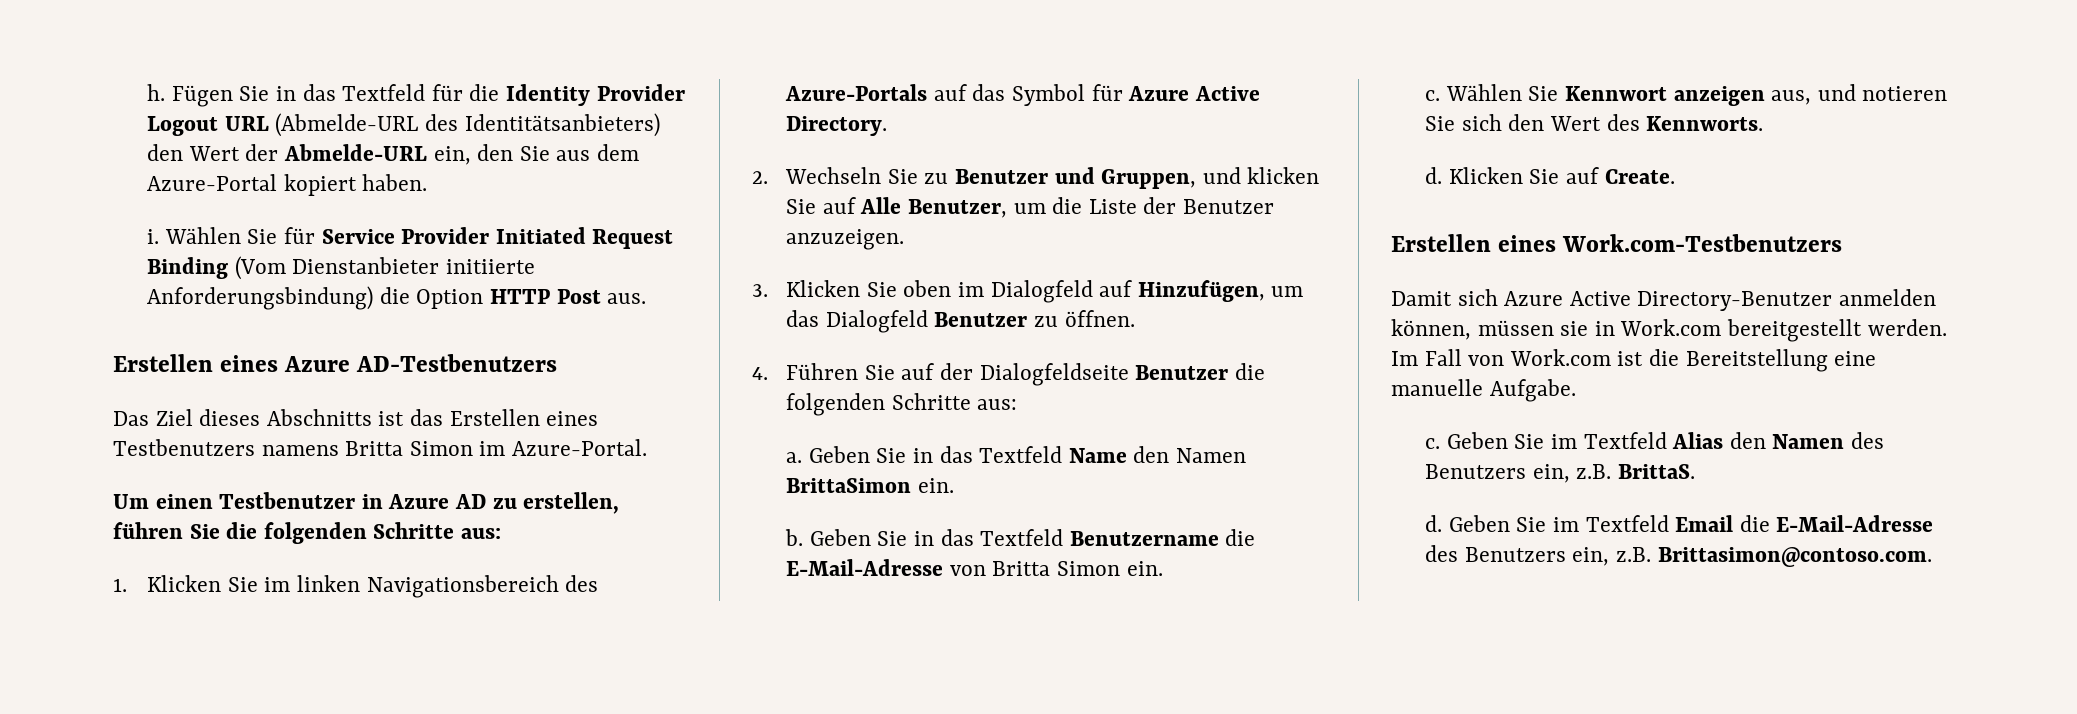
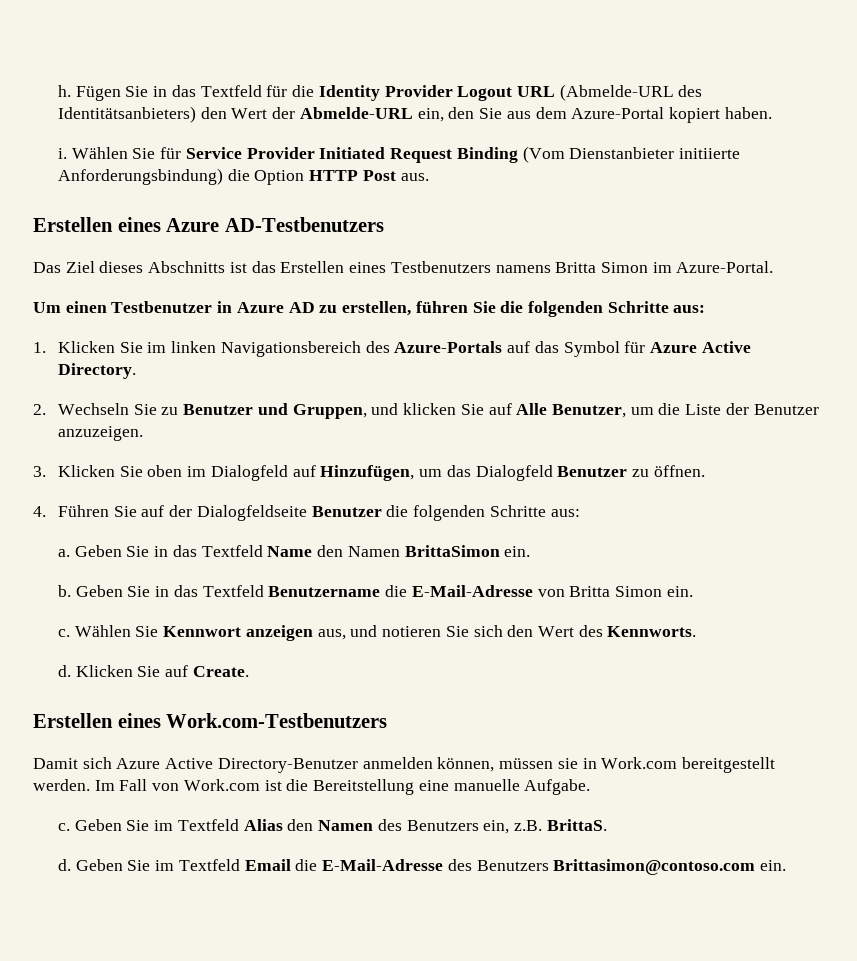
[1572,547,1932,567] ein, z.B. Brittasimon@contoso.com. -> [553,859,786,875] Brittasimon@contoso.com ein.

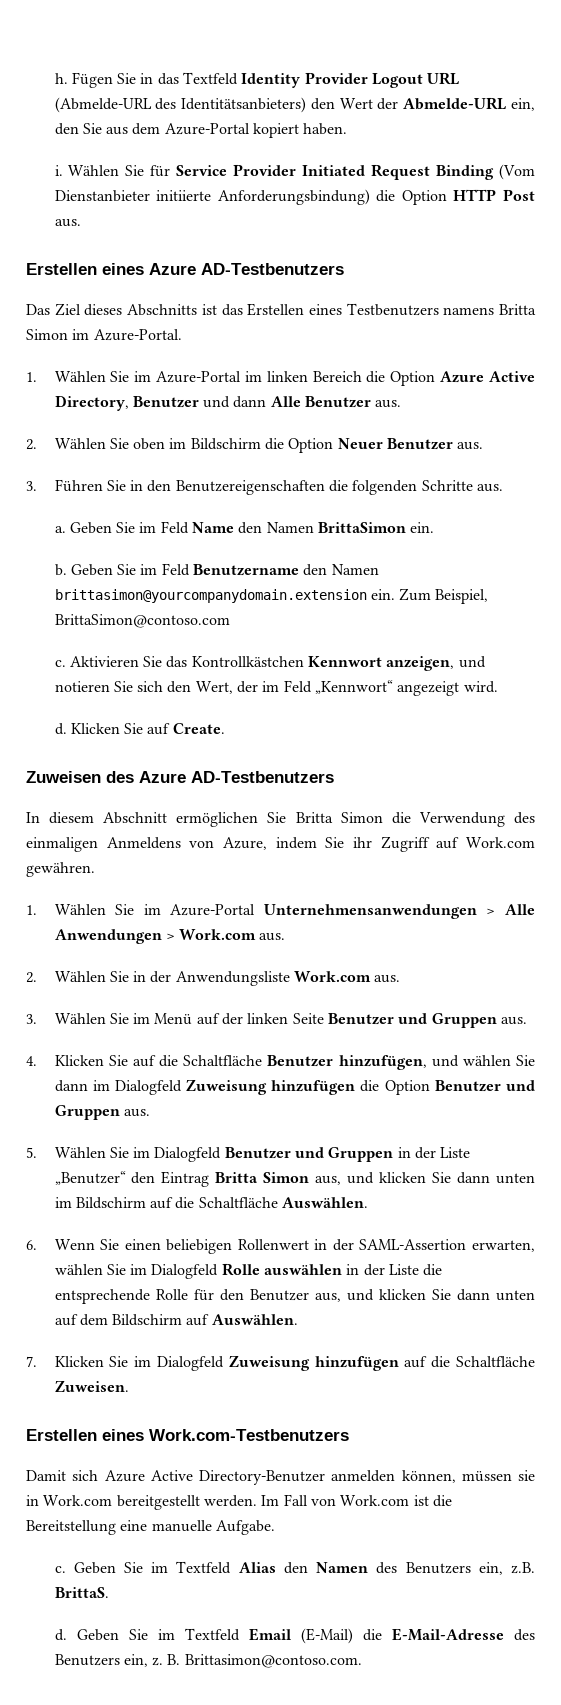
[266,85,315,97] für die -> (239, 78) none
[33,301,706,317] [33,341,751,357] [58,363,137,379] [33,403,819,419] [58,426,144,441] [33,465,705,481] [33,505,580,521] Um einen Testbenutzer in Azure AD zu erstellen, führen Sie die folgenden Schritte aus: // 1. Klicken Sie im linken Navigationsbereich des Azure-Portals auf das Symbol für Azure Active Directory. // 2. Wechseln Sie zu Benutzer und Gruppen, und klicken Sie auf Alle Benutzer, um die Liste der Benutzer anzuzeigen. // 3. Klicken Sie oben im Dialogfeld auf Hinzufügen, um das Dialogfeld Benutzer zu öffnen. // 4. Führen Sie auf der Dialogfeldseite Benutzer die folgenden Schritte aus: -> [26,371,535,386] [54,395,402,411] [26,438,484,453] [26,479,504,495] 1. Wählen Sie im Azure-Portal im linken Bereich die Option Azure Active Directory, Benutzer und dann Alle Benutzer aus. // 2. Wählen Sie oben im Bildschirm die Option Neuer Benutzer aus. // 3. Führen Sie in den Benutzereigenschaften die folgenden Schritte aus.
[154,545,263,557] in das Textfeld -> [139,521,189,534] im Feld
[155,585,693,597] [58,625,346,641] in das Textfeld Benutzername die E-Mail-Adresse von Britta Simon ein. // c. Wählen Sie Kennwort anzeigen aus, -> [140,563,379,576] [54,588,489,604] [54,614,230,628] [54,656,455,671] im Feld Benutzername den Namen brittasimon@yourcompanydomain.extension ein. Zum Beispiel, BrittaSimon@contoso.com // c. Aktivieren Sie das Kontrollkästchen Kennwort anzeigen,
[537,625,697,637] Wert des Kennworts. -> [195,680,498,696] Wert, der im Feld „Kennwort“ angezeigt wird.
(249, 671) none -> [26,771,334,783] [26,812,535,827] [26,836,535,852] [26,862,95,877] [26,904,535,919] [54,929,286,944] [26,971,401,986] [26,1013,528,1028] [26,1055,535,1070] [54,1079,535,1095] [54,1105,150,1120] [26,1147,471,1162] [54,1171,535,1187] [54,1197,369,1209] [26,1239,535,1254] [54,1263,443,1279] [54,1289,535,1304] [54,1314,298,1326] [26,1355,535,1371] [54,1380,129,1392] // Zuweisen des Azure AD-Testbenutzers // In diesem Abschnitt ermöglichen Sie Britta Simon die Verwendung des einmaligen Anmeldens von Azure, indem Sie ihr Zugriff auf Work.com gewähren. // 1. Wählen Sie im Azure-Portal Unternehmensanwendungen > Alle Anwendungen > Work.com aus. // 2. Wählen Sie in der Anwendungsliste Work.com aus. // 3. Wählen Sie im Menü auf der linken Seite Benutzer und Gruppen aus. // 4. Klicken Sie auf die Schaltfläche Benutzer hinzufügen, und wählen Sie dann im Dialogfeld Zuweisung hinzufügen die Option Benutzer und Gruppen aus. // 5. Wählen Sie im Dialogfeld Benutzer und Gruppen in der Liste „Benutzer“ den Eintrag Britta Simon aus, und klicken Sie dann unten im Bildschirm auf die Schaltfläche Auswählen. // 6. Wenn Sie einen beliebigen Rollenwert in der SAML-Assertion erwarten, wählen Sie im Dialogfeld Rolle auswählen in der Liste die entsprechende Rolle für den Benutzer aus, und klicken Sie dann unten auf dem Bildschirm auf Auswählen. // 7. Klicken Sie im Dialogfeld Zuweisung hinzufügen auf die Schaltfläche Zuweisen.
(291, 865) none -> [300,1628,353,1644] (E-Mail)
[553,859,786,875] Brittasimon@contoso.com ein. -> [123,1654,362,1668] ein, z. B. Brittasimon@contoso.com.

